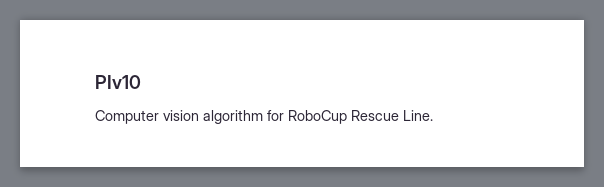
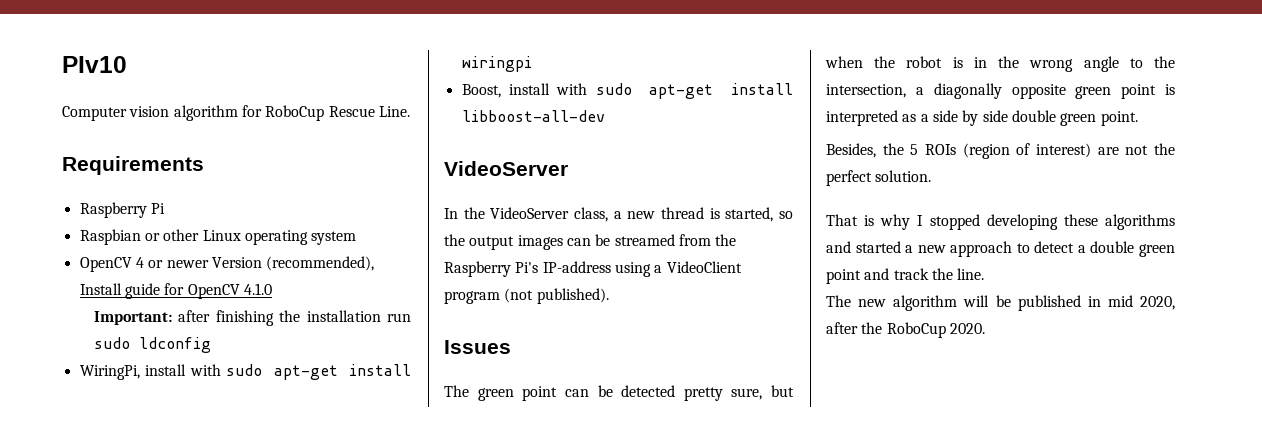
(433, 115) none -> [62,156,204,175] [79,202,165,218] [79,229,357,245] [79,256,375,272] [79,283,272,299] [93,310,411,326] [93,337,211,353] [79,364,411,380] [461,56,532,72] [461,83,793,99] [461,110,605,122] [444,161,568,176] [444,207,793,222] [444,234,737,250] [444,261,742,277] [444,288,609,304] [444,340,511,354] [444,385,794,401] [825,56,1175,72] [826,83,1175,99] [826,110,1138,126] [826,143,1175,159] [826,170,932,186] [826,214,1175,230] [826,241,1175,257] [826,268,985,284] [826,295,1175,311] [826,322,985,338] // Requirements // Raspberry Pi // Raspbian or other Linux operating system // OpenCV 4 or newer Version (recommended), Install guide for OpenCV 4.1.0 // Important: after finishing the installation run sudo ldconfig // WiringPi, install with sudo apt-get install wiringpi // Boost, install with sudo apt-get install libboost-all-dev // VideoServer // In the VideoServer class, a new thread is started, so the output images can be streamed from the Raspberry Pi's IP-address using a VideoClient program (not published). // Issues // The green point can be detected pretty sure, but when the robot is in the wrong angle to the intersection, a diagonally opposite green point is interpreted as a side by side double green point. // Besides, the 5 ROIs (region of interest) are not the perfect solution. // That is why I stopped developing these algorithms and started a new approach to detect a double green point and track the line. // The new algorithm will be published in mid 2020, after the RoboCup 2020.

